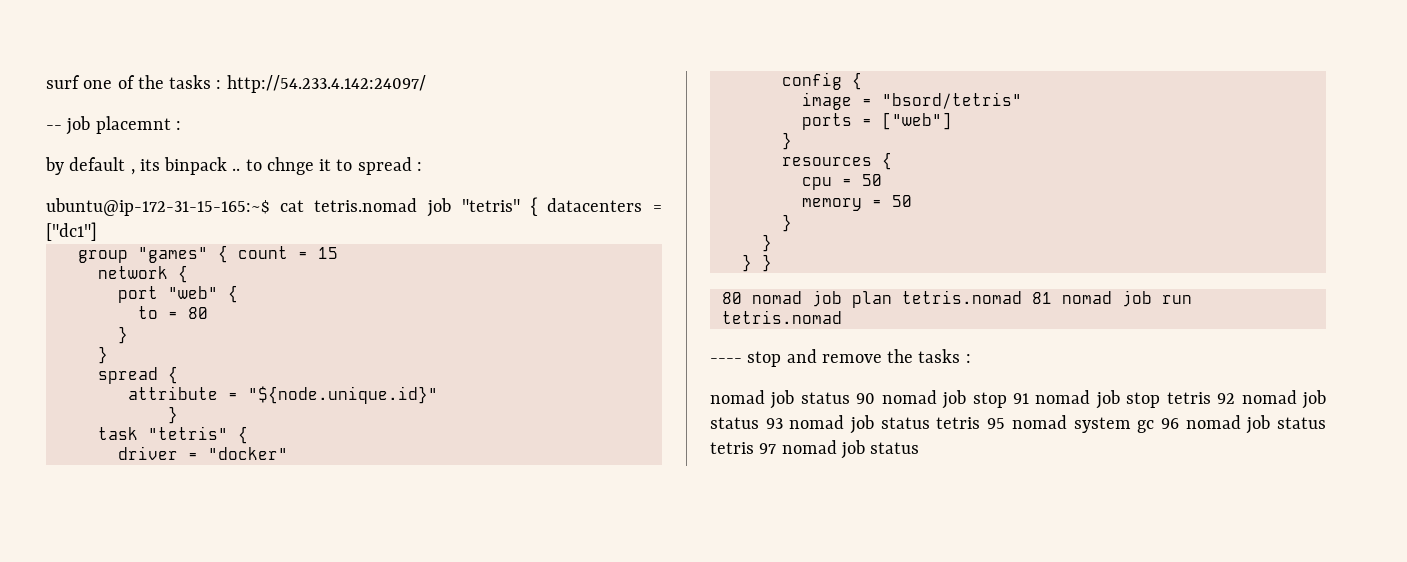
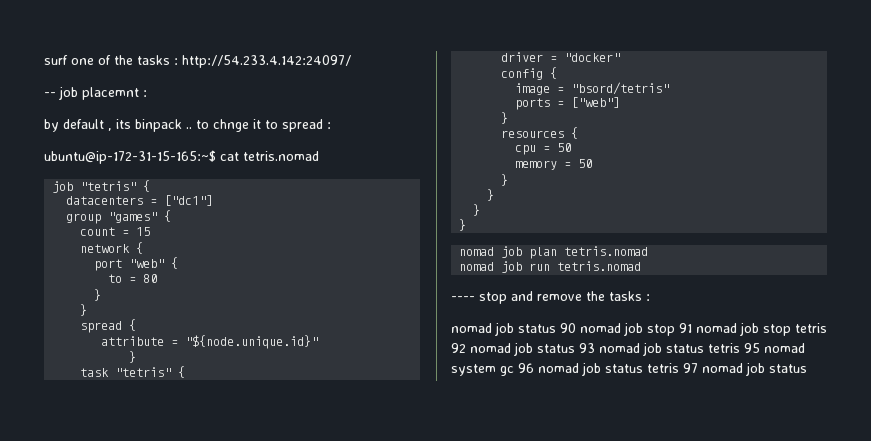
(418, 205) none -> (319, 156) //
(538, 206) none -> (151, 186) //
(228, 254) none -> (172, 216) //
[761,254,772,272] [721,292,742,304] } // 80 -> [459,219,467,231] // } //
[1031,292,1052,304] 81 -> (649, 251) //

